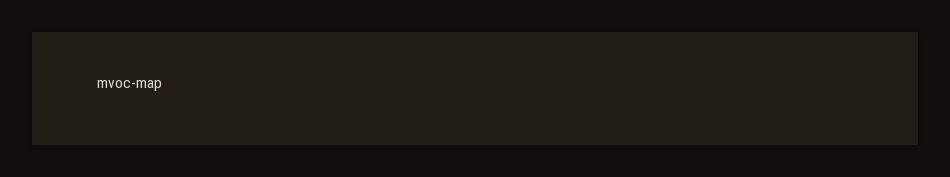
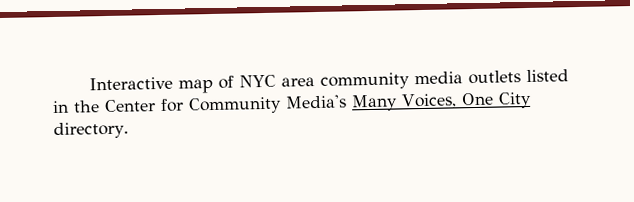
[97,80,162,91] mvoc-map -> [89,69,570,94] [52,91,532,115] [53,121,129,140] Interactive map of NYC area community media outlets listed in the Center for Community Media's Many Voices, One City directory.

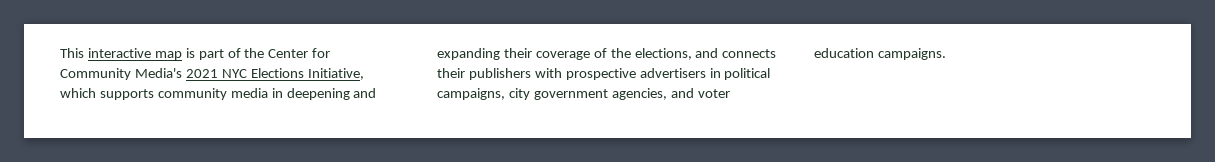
[89,69,570,94] [52,100,69,114] Interactive map of NYC area community media outlets listed in -> [60,48,241,60] This interactive map is part of
[351,91,532,112] [53,121,129,140] Many Voices, One City directory. -> [185,68,364,80] [60,88,377,100] [437,48,777,60] [437,68,771,80] [437,88,730,100] [814,48,946,60] 2021 NYC Elections Initiative, which supports community media in deepening and expanding their coverage of the elections, and connects their publishers with prospective advertisers in political campaigns, city government agencies, and voter education campaigns.

